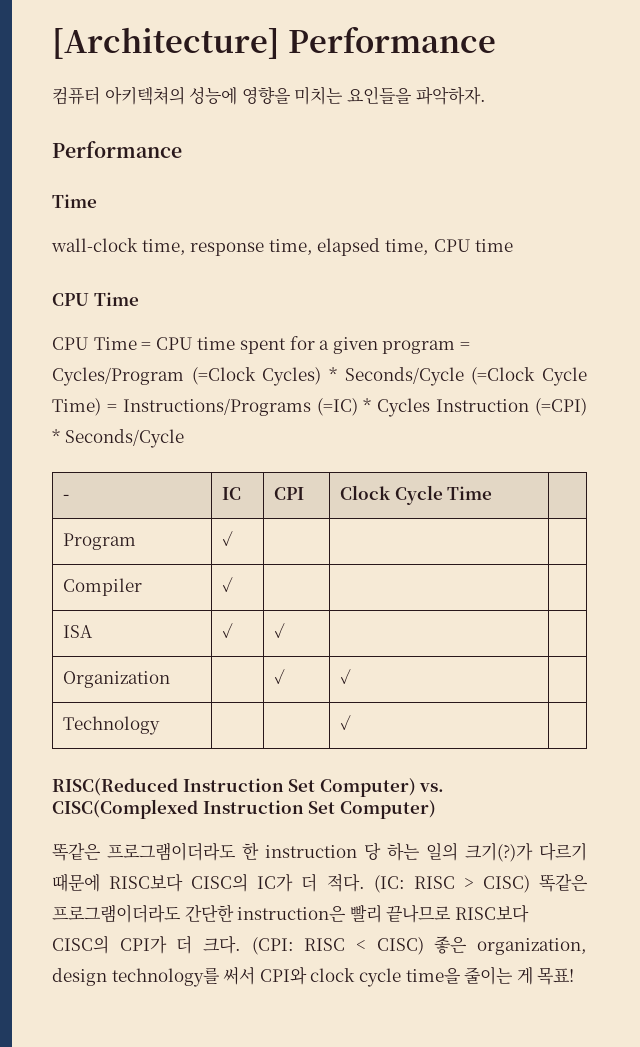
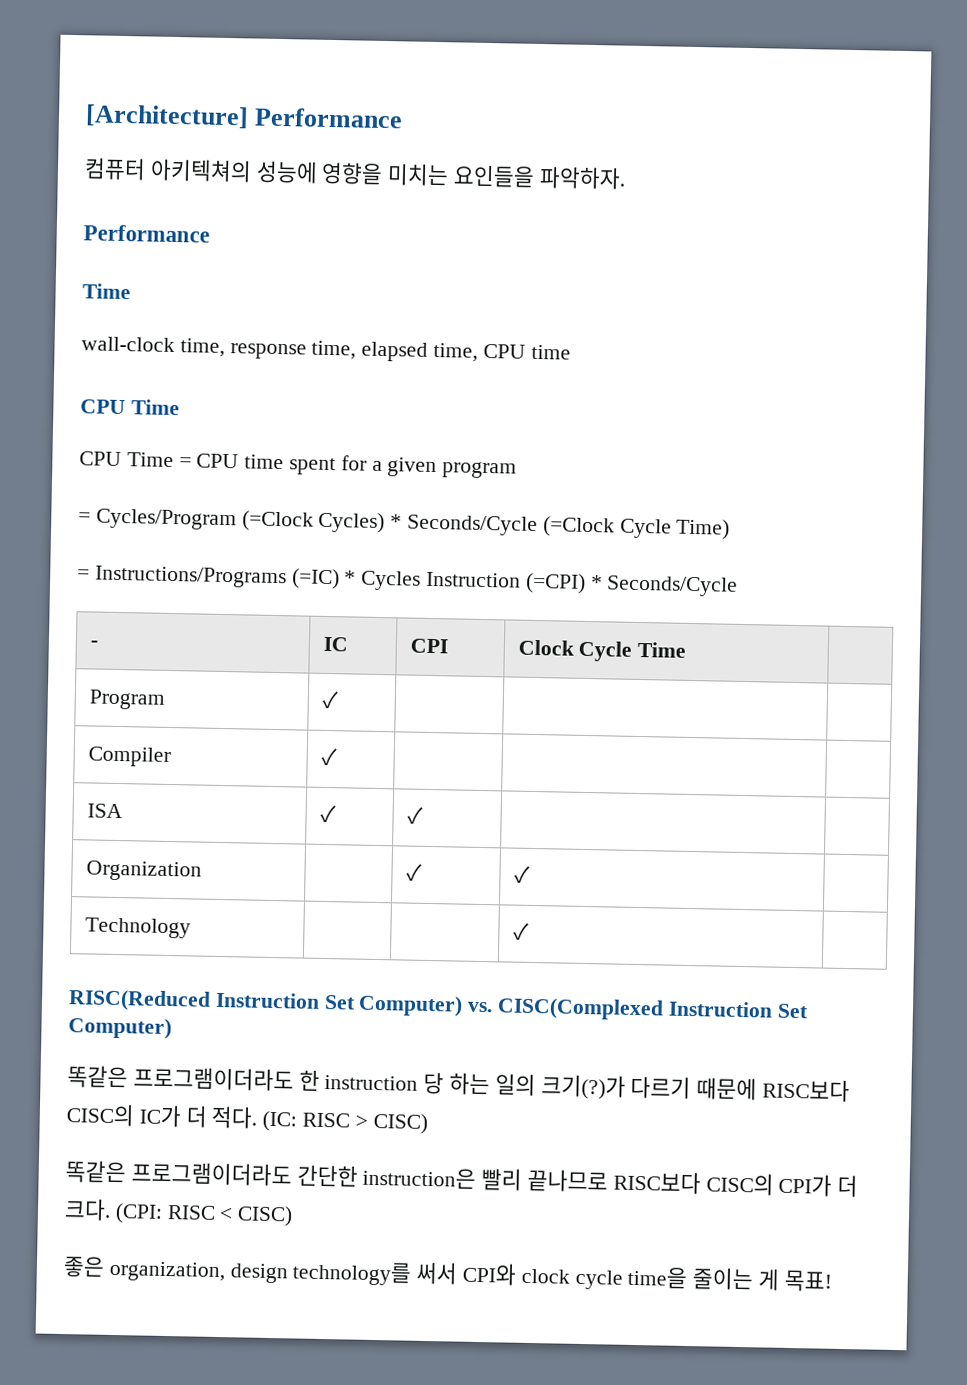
(456, 347) none -> (518, 470) //
(101, 407) none -> (731, 529) //
(530, 884) none -> (428, 1123) //
(424, 946) none -> (294, 1216) //

